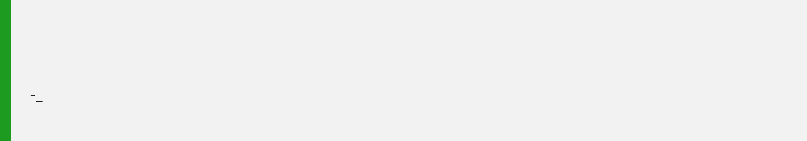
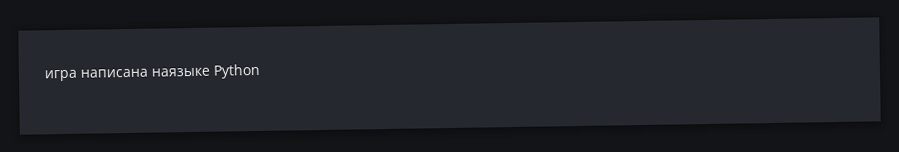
[30,95,43,102] -_ -> [44,63,261,82] игра написана наязыке Python

